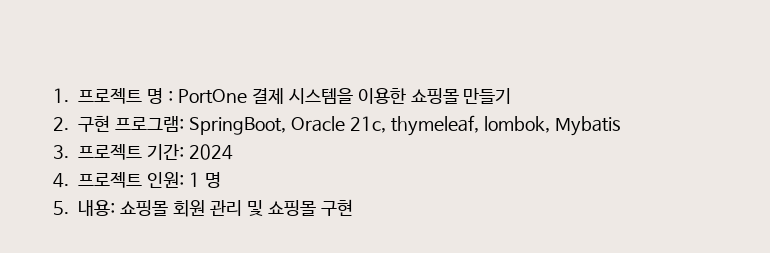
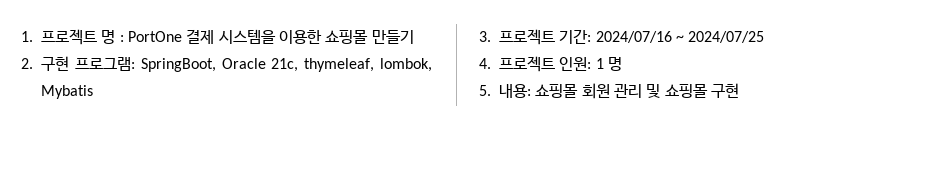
[189,144,234,160] 2024 -> [595,31,765,43] 2024/07/16 ~ 2024/07/25

